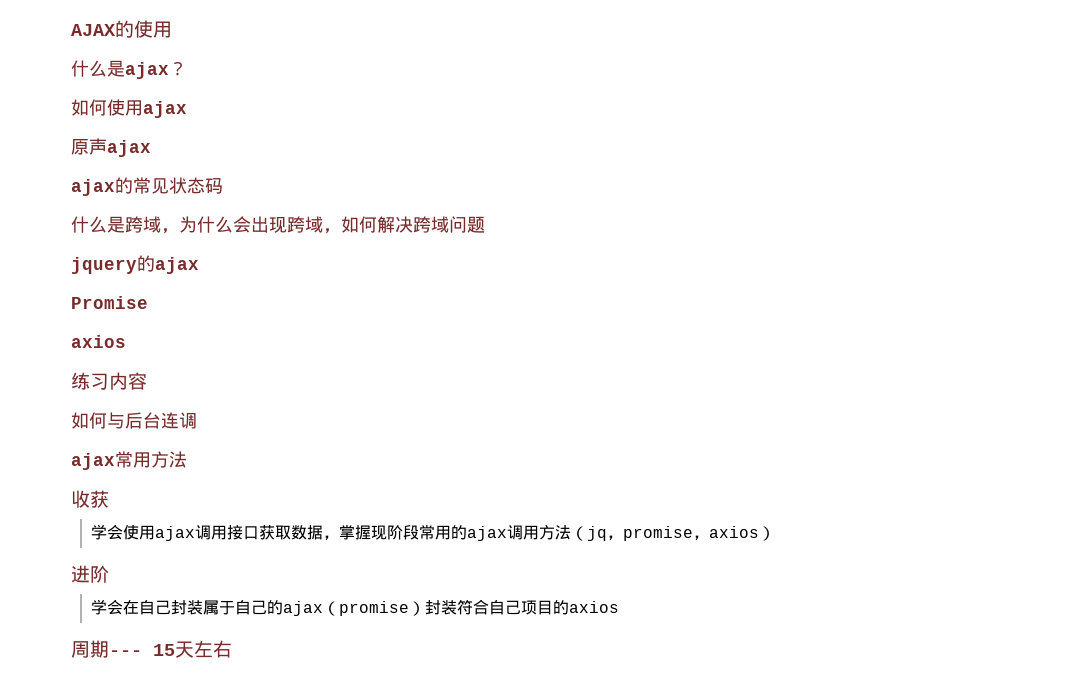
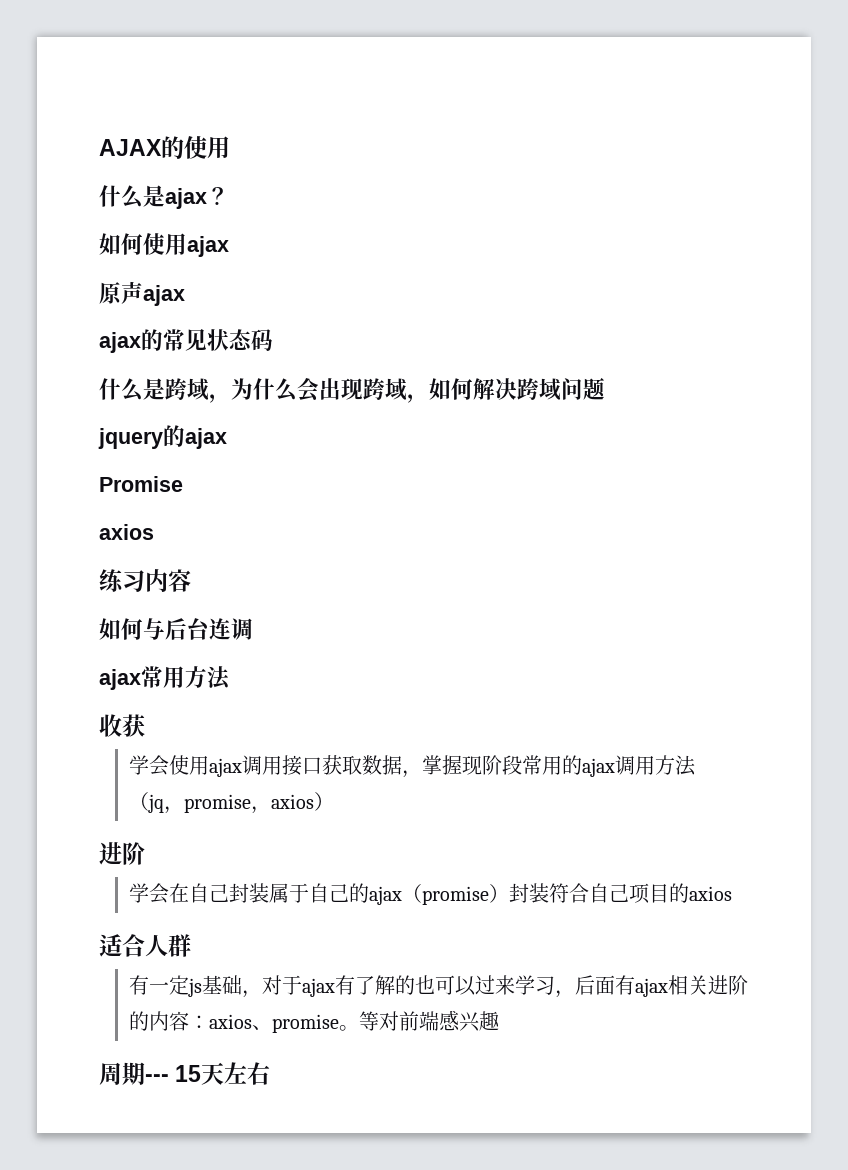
(620, 607) none -> [99,934,191,957] [129,975,749,998] [129,1010,500,1033] // 适合人群 // 有一定js基础，对于ajax有了解的也可以过来学习，后面有ajax相关进阶的内容：axios、promise。等对前端感兴趣

